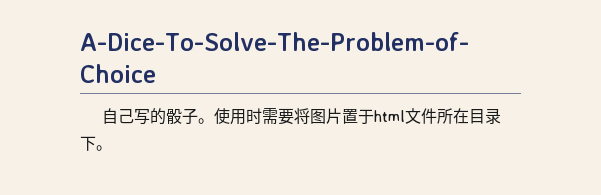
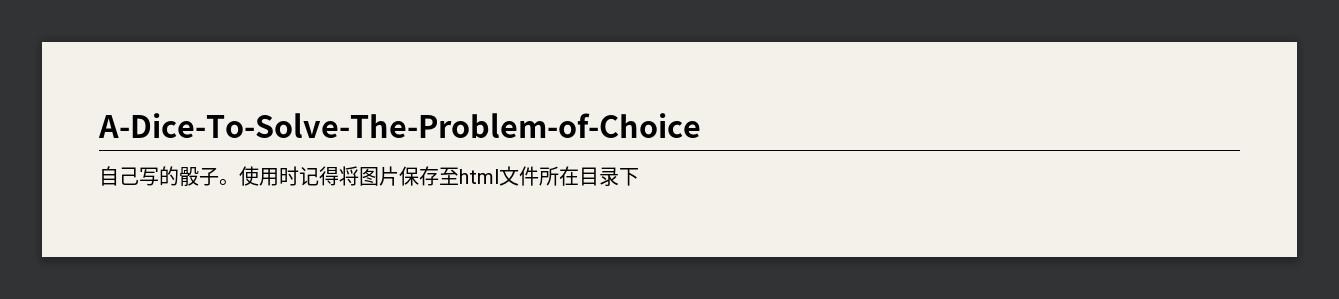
[262,108,375,125] 需要将图片置于 -> [299,166,459,186] 记得将图片保存至
[96,145,112,151] 。 -> (639, 177) none

